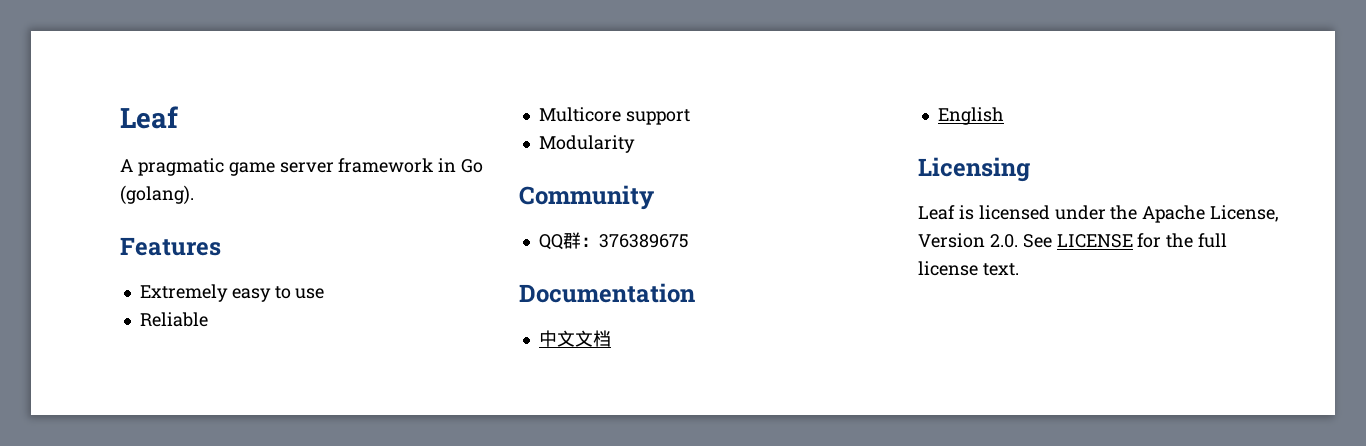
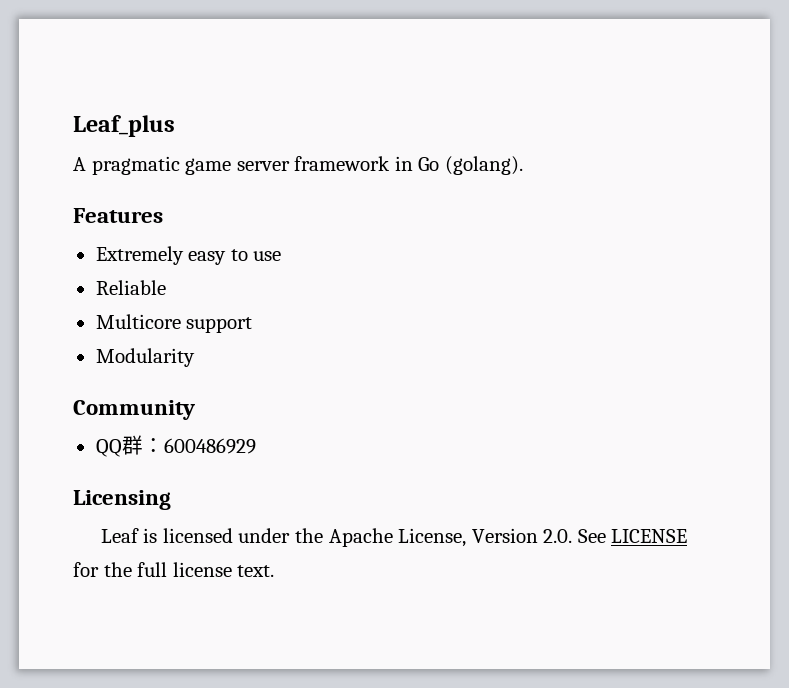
[120,106,178,129] Leaf -> [73,115,175,137] Leaf_plus
[598,234,689,248] [519,283,695,303] [538,330,611,347] [937,107,1004,125] 376389675 // Documentation // 中文文档 // English -> [163,438,256,454] 600486929

